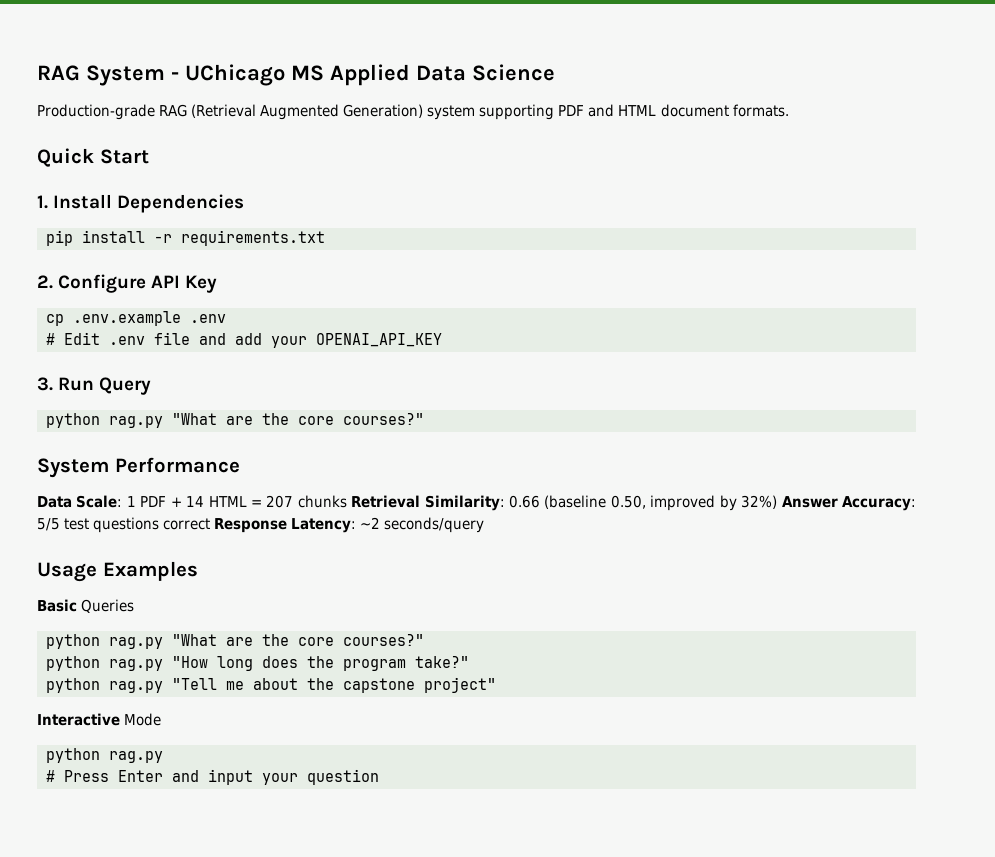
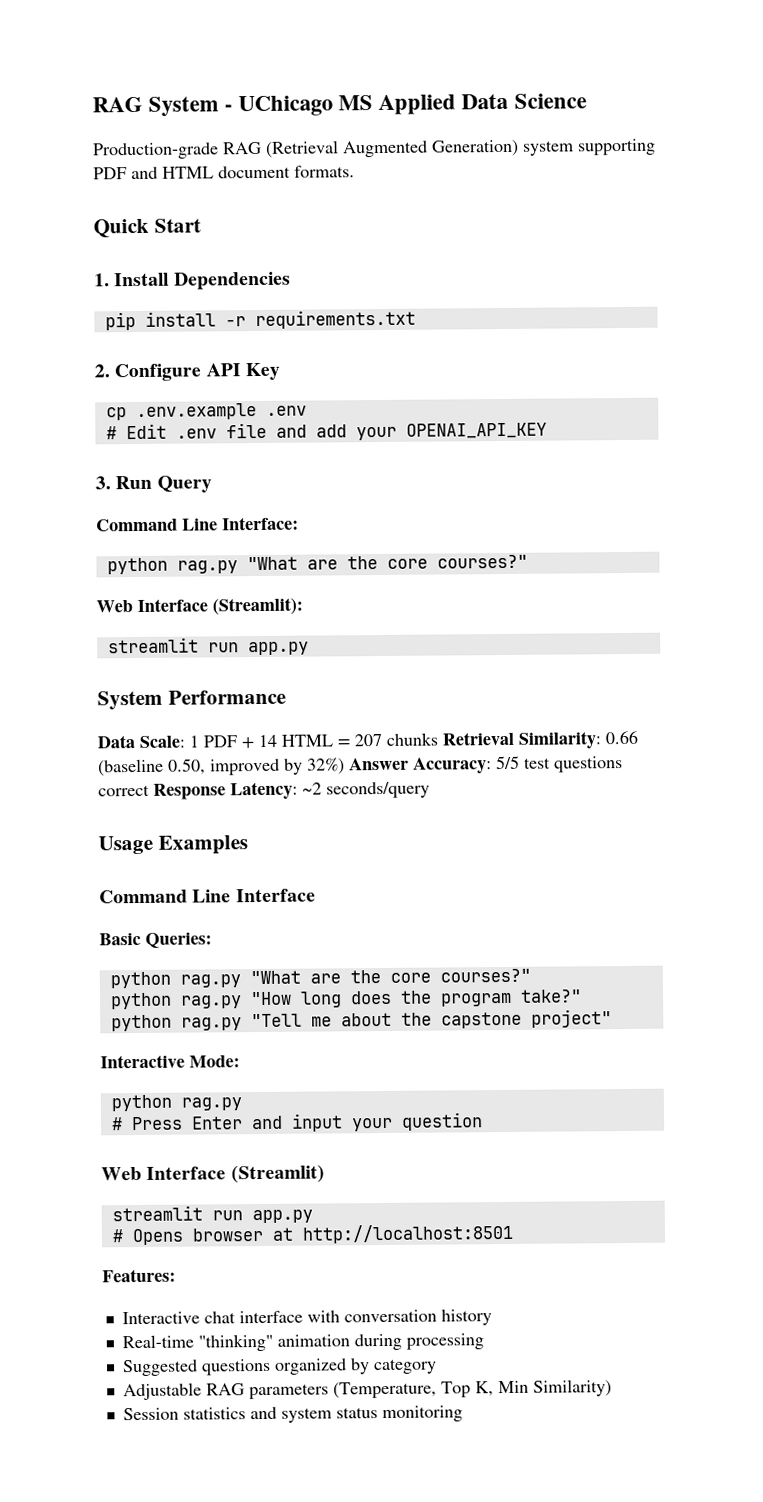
[46,413,424,428] // python rag.py "What are the core courses?" -> [96,516,299,532] [106,554,528,575] [96,597,303,616] [107,637,309,656] // Command Line Interface: // python rag.py "What are the core courses?" // Web Interface (Streamlit): // streamlit run app.py
(198, 571) none -> [99,888,316,904] // Command Line Interface
[81,599,135,613] Queries -> [145,932,212,948] Queries:
[124,713,162,726] Mode -> [189,1055,240,1068] Mode:
(379, 777) none -> [101,1164,325,1184] [111,1205,313,1224] [111,1223,514,1246] [102,1268,176,1283] [121,1309,492,1326] [121,1333,484,1352] [121,1358,437,1377] [122,1379,612,1401] [122,1405,463,1423] // Web Interface (Streamlit) // streamlit run app.py // # Opens browser at http://localhost:8501 // Features: // Interactive chat interface with conversation history // Real-time "thinking" animation during processing // Suggested questions organized by category // Adjustable RAG parameters (Temperature, Top K, Min Similarity) // Session statistics and system status monitoring

